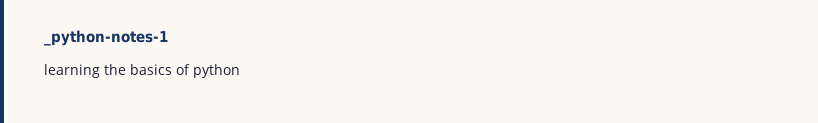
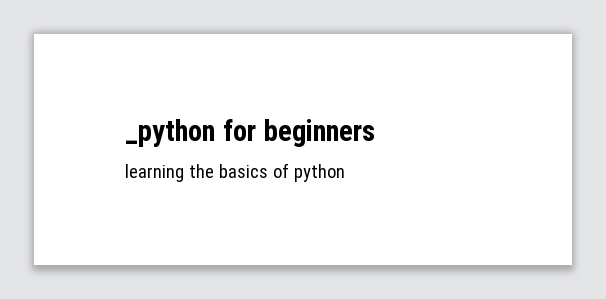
[44,30,168,46] _python-notes-1 -> [125,119,375,147] _python for beginners

